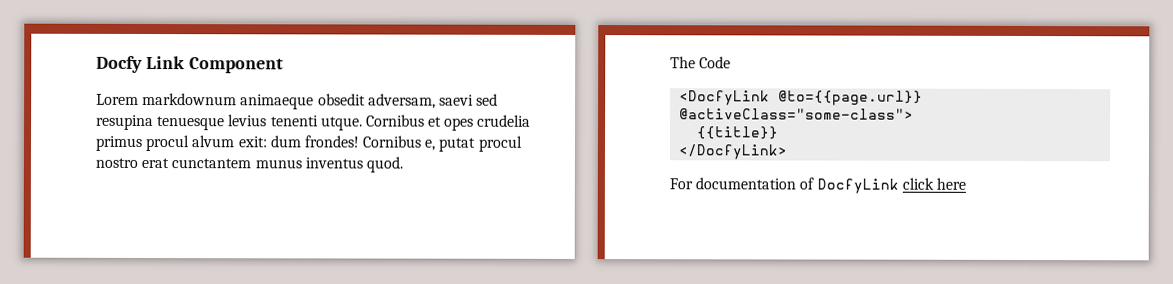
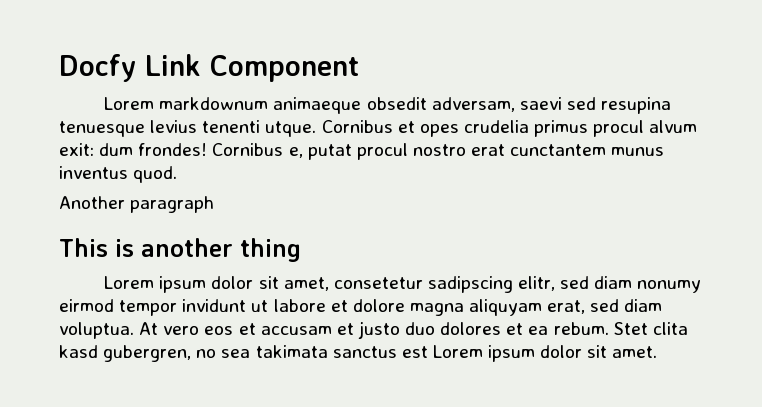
[670,56,732,69] [679,90,924,106] [679,108,915,120] [697,126,780,140] [678,144,788,160] [669,177,966,194] The Code // <DocfyLink @to={{page.url}} @activeClass="some-class"> // {{title}} // </DocfyLink> // For documentation of DocfyLink click here -> [59,196,215,213] [59,238,301,262] [104,276,702,293] [59,299,663,316] [59,321,688,339] [59,345,658,362] Another paragraph // This is another thing // Lorem ipsum dolor sit amet, consetetur sadipscing elitr, sed diam nonumy eirmod tempor invidunt ut labore et dolore magna aliquyam erat, sed diam voluptua. At vero eos et accusam et justo duo dolores et ea rebum. Stet clita kasd gubergren, no sea takimata sanctus est Lorem ipsum dolor sit amet.

